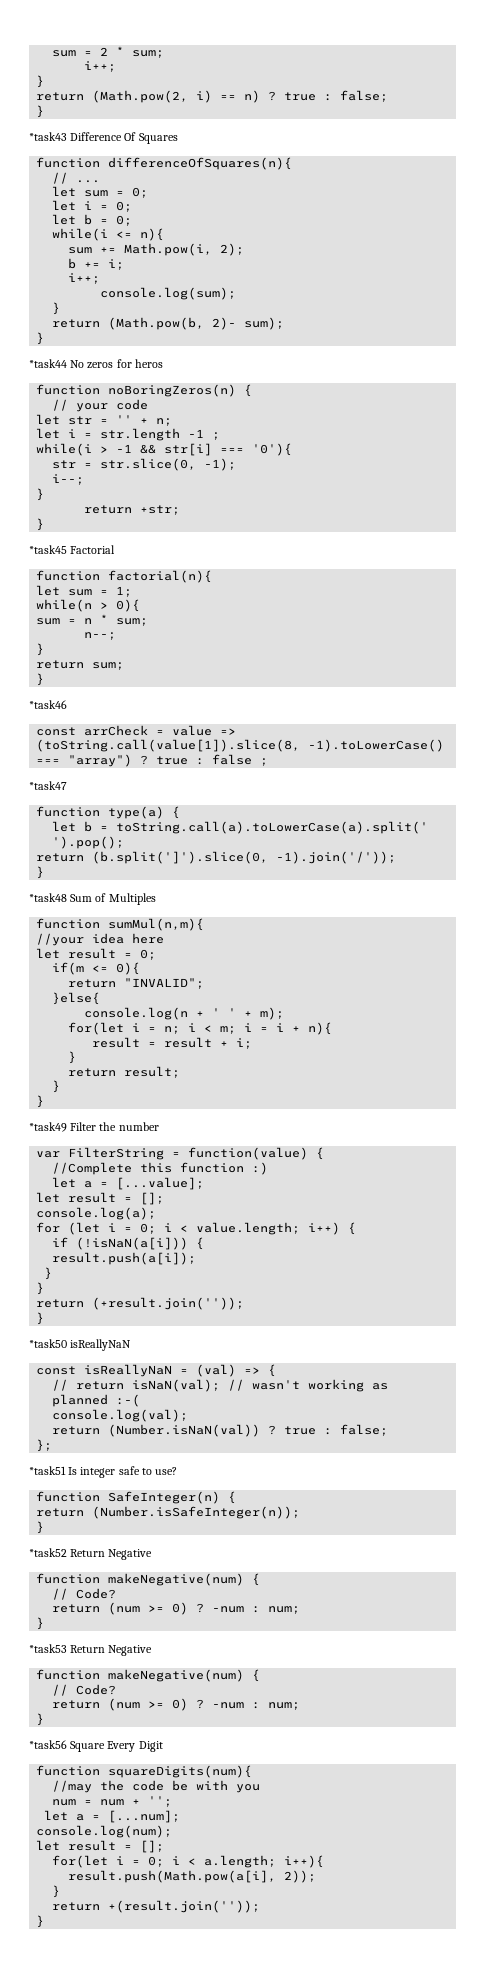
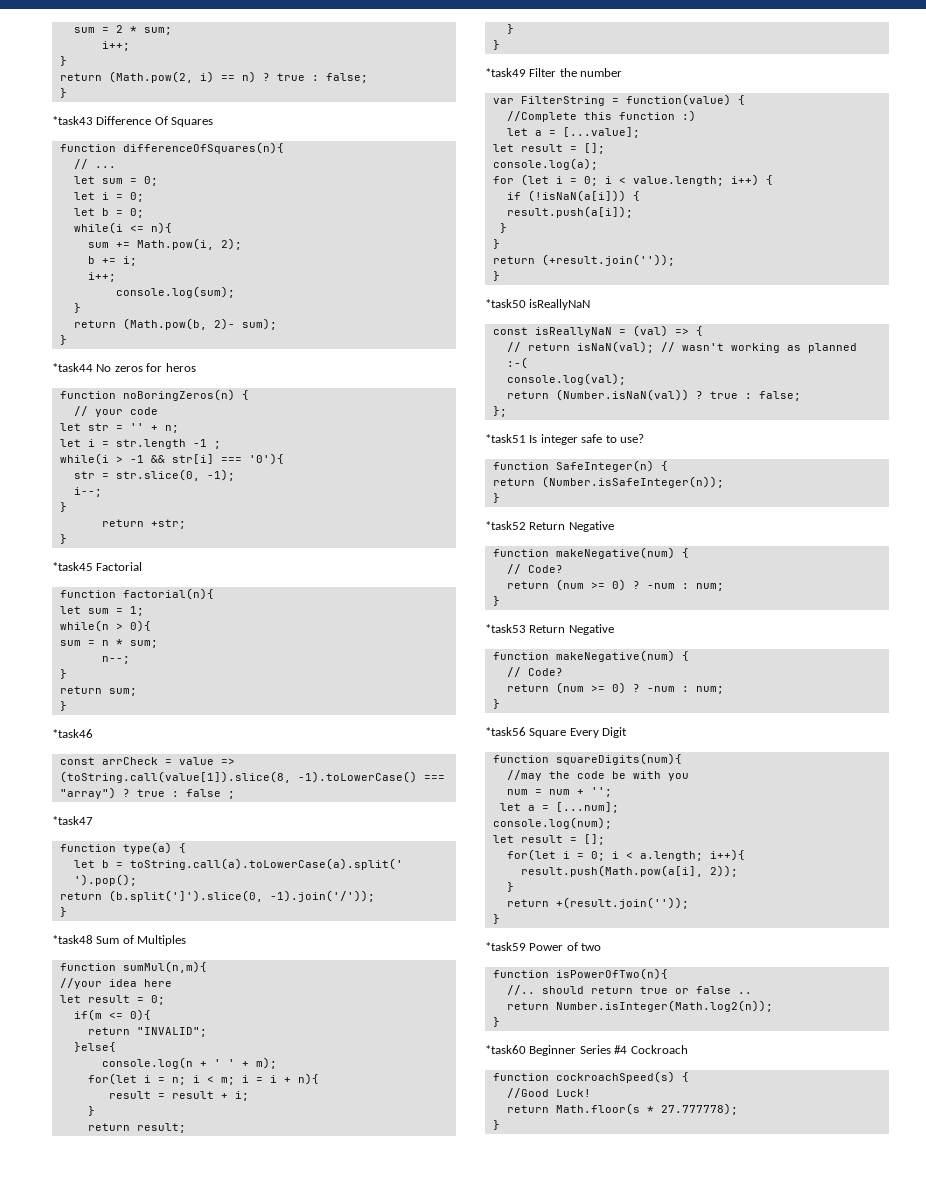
(45, 1921) none -> [485,942,602,951] [492,968,668,980] [506,985,752,995] [506,1000,773,1012] [492,1017,500,1027] [485,1045,688,1056] [492,1071,689,1083] [506,1088,591,1098] [506,1103,738,1115] [492,1120,500,1130] // *task59 Power of two // function isPowerOfTwo(n){ // //.. should return true or false .. // return Number.isInteger(Math.log2(n)); // } // *task60 Beginner Series #4 Cockroach // function cockroachSpeed(s) { // //Good Luck! // return Math.floor(s * 27.777778); // }

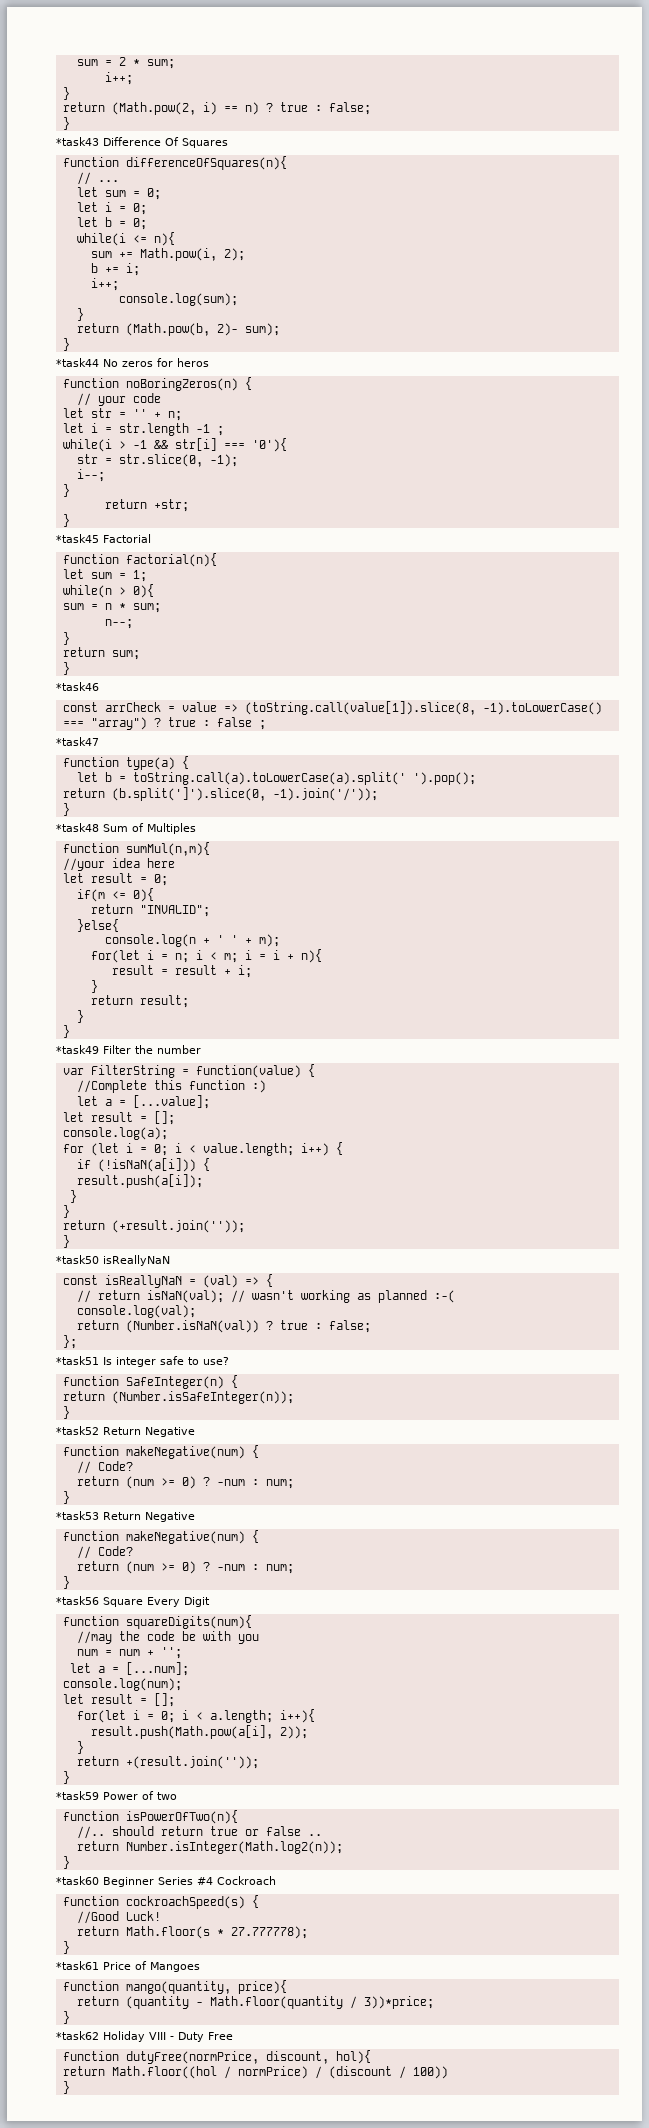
(500, 1125) none -> [56,1961,200,1972] [62,1980,287,1994] [76,1996,434,2009] [62,2011,70,2024] [56,2031,233,2042] [62,2050,371,2064] [62,2066,448,2079] [62,2081,70,2094] // *task61 Price of Mangoes // function mango(quantity, price){ // return (quantity - Math.floor(quantity / 3))*price; // } // *task62 Holiday VIII - Duty Free // function dutyFree(normPrice, discount, hol){ // return Math.floor((hol / normPrice) / (discount / 100)) // }

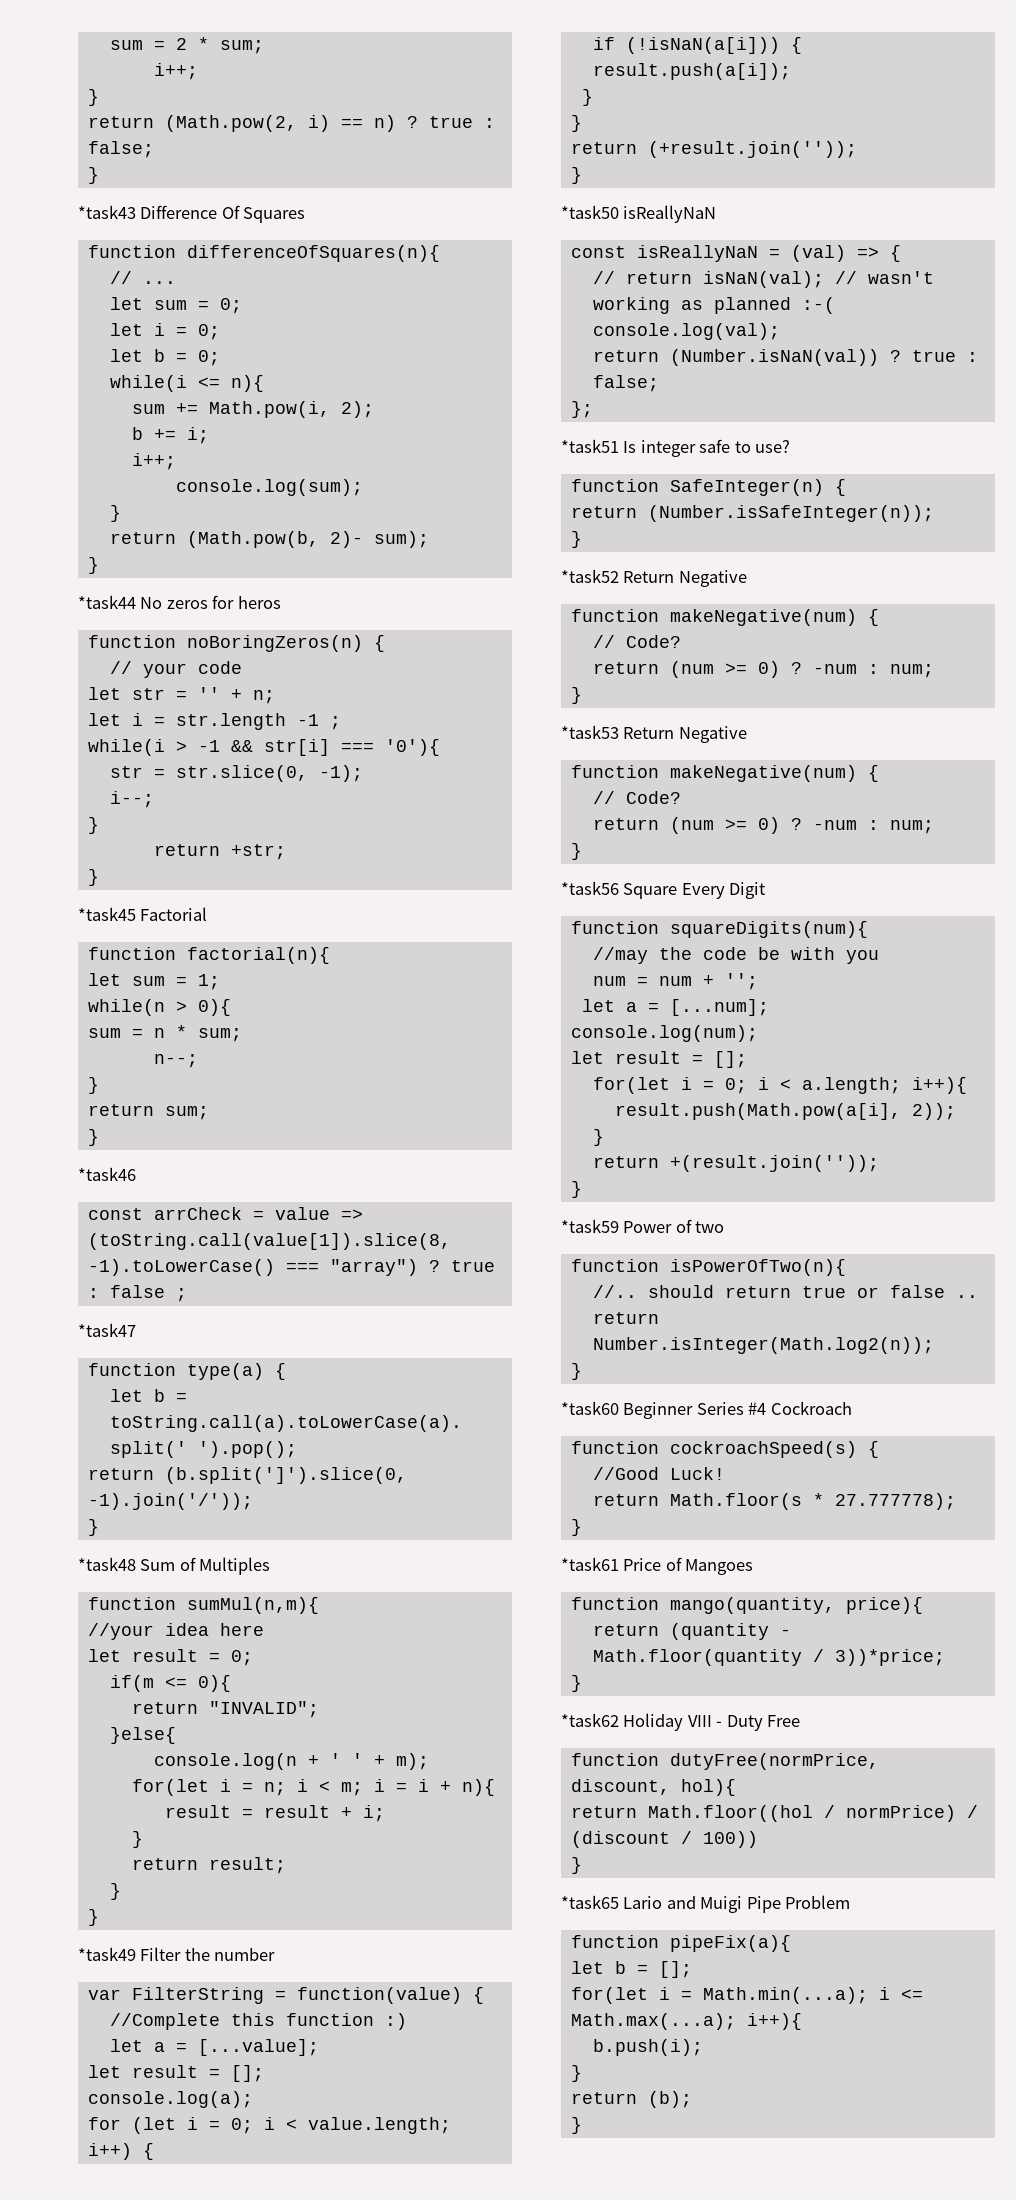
(70, 2087) none -> [561,1895,851,1913] [570,1935,791,1952] [570,1961,692,1978] [570,1987,923,2004] [570,2013,802,2030] [592,2039,703,2056] [570,2065,582,2082] [570,2091,692,2108] [570,2117,582,2134] // *task65 Lario and Muigi Pipe Problem // function pipeFix(a){ // let b = []; // for(let i = Math.min(...a); i <= Math.max(...a); i++){ // b.push(i); // } // return (b); // }

